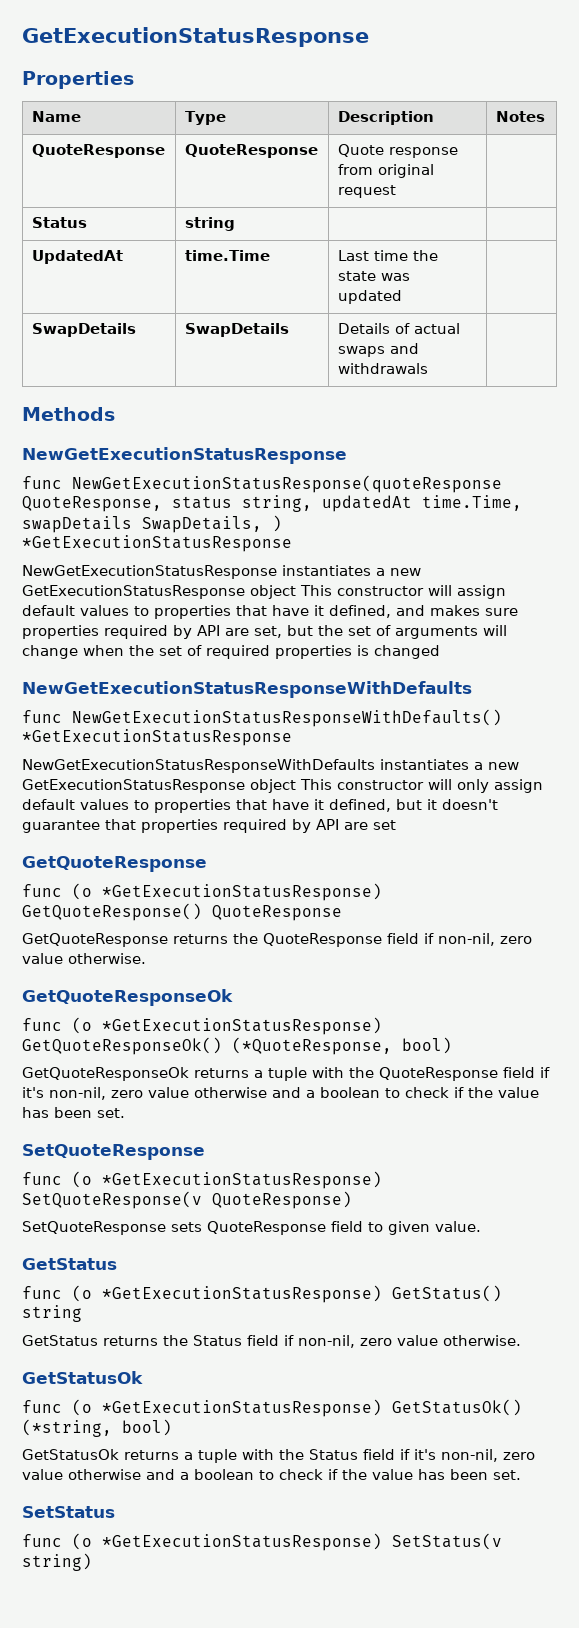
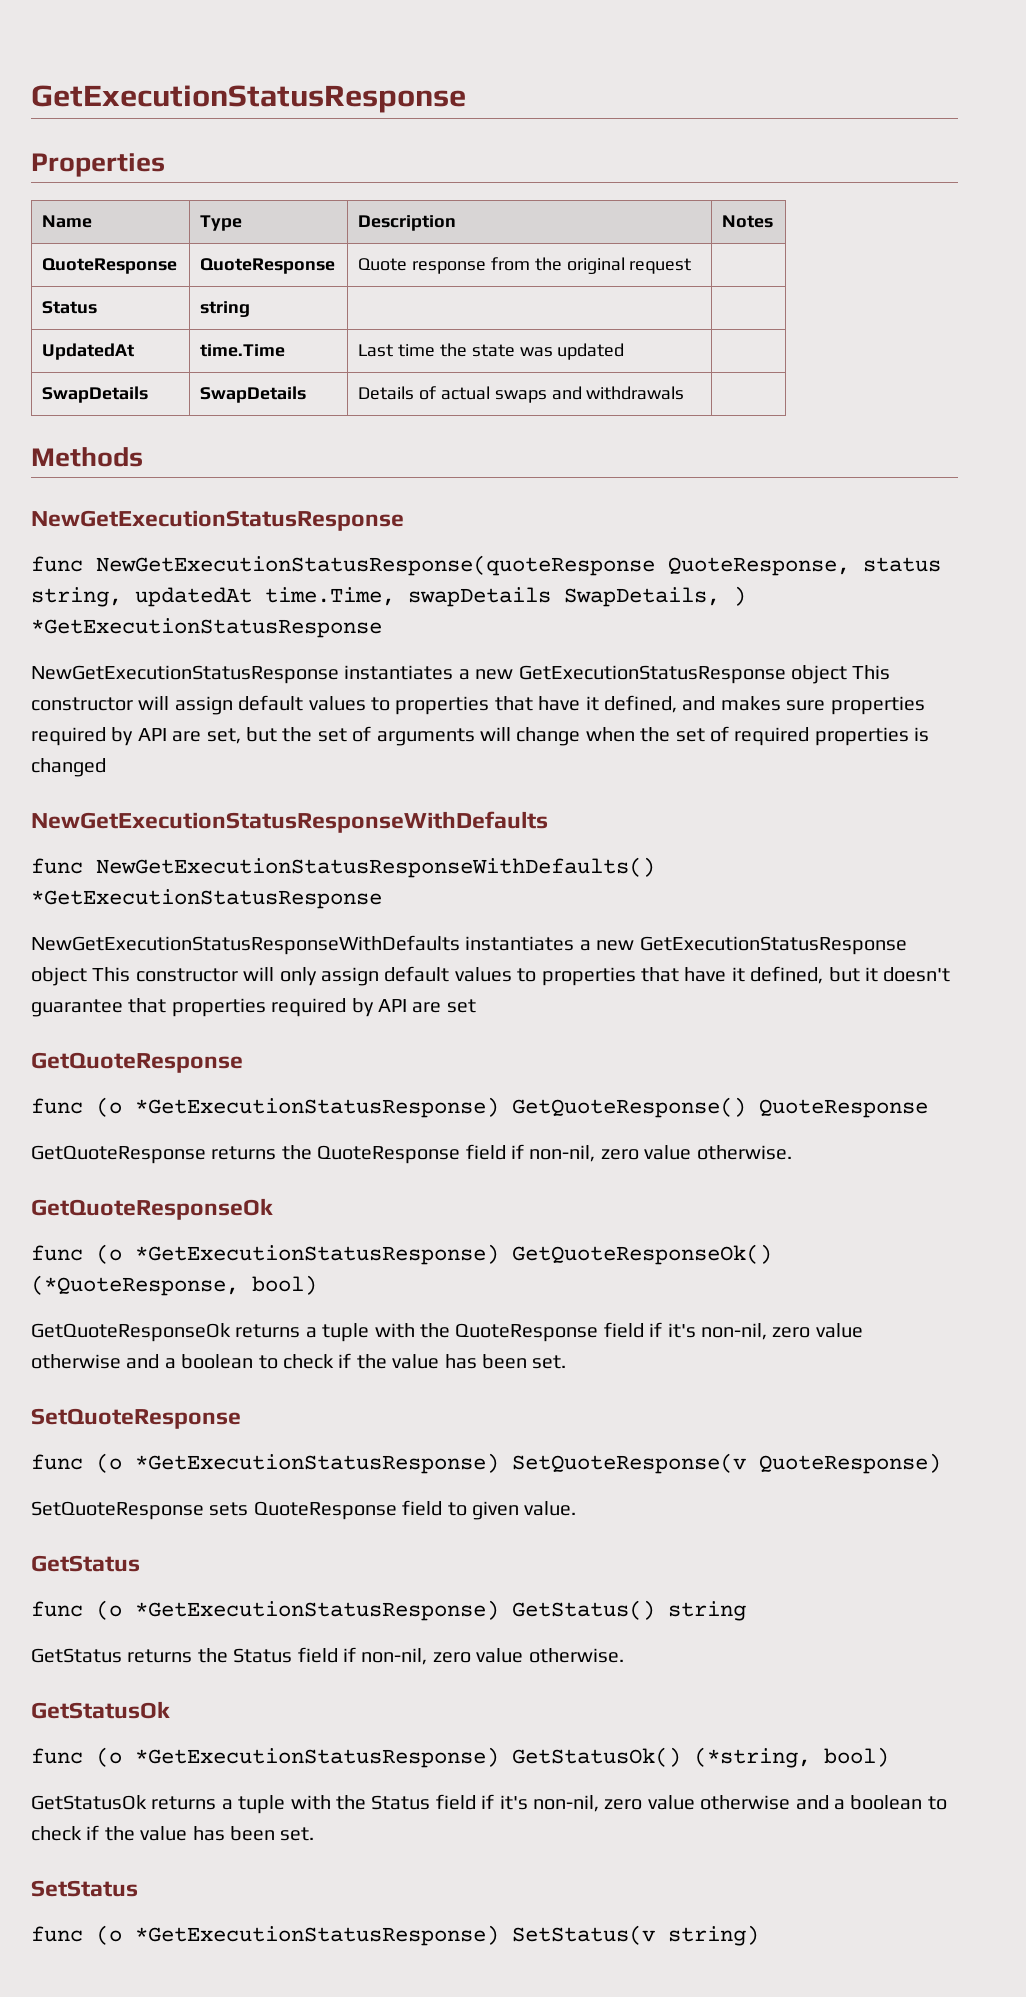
(373, 169) none -> [534,257,562,271] the

